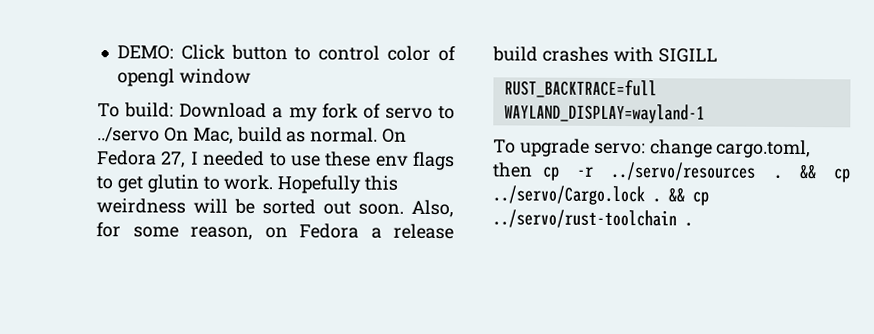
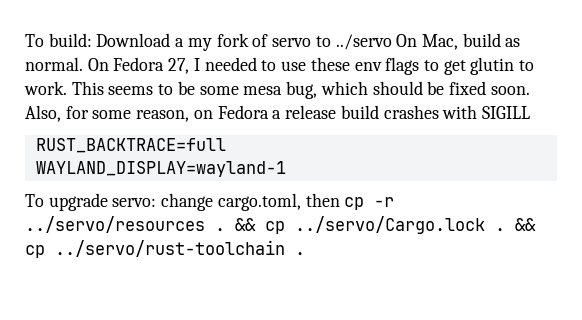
[116,44,456,62] [116,68,251,87] DEMO: Click button to control color of opengl window // -> (25, 40) none
[277,175,399,194] [96,198,351,215] Hopefully this weirdness will be sorted out -> [71,81,486,99] This seems to be some mesa bug, which should be fixed

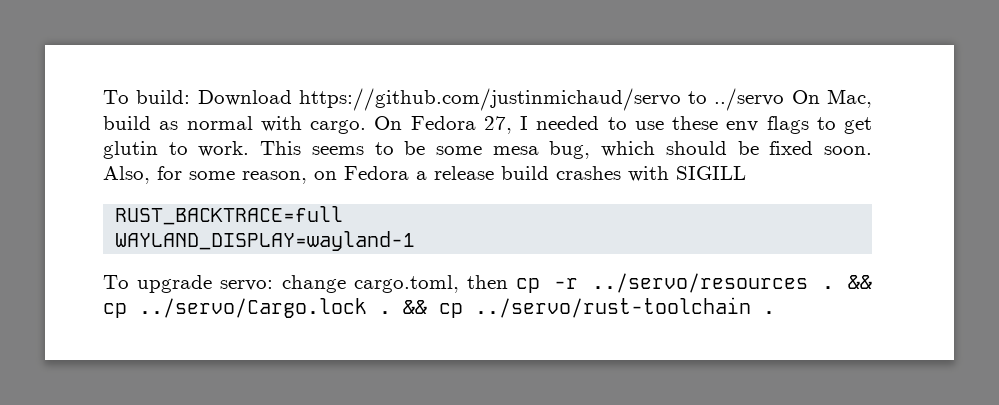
[175,33,312,51] a my fork of servo -> [298,88,681,111] https://github.com/justinmichaud/servo
[25,57,83,71] normal. -> [186,116,366,134] normal with cargo.

